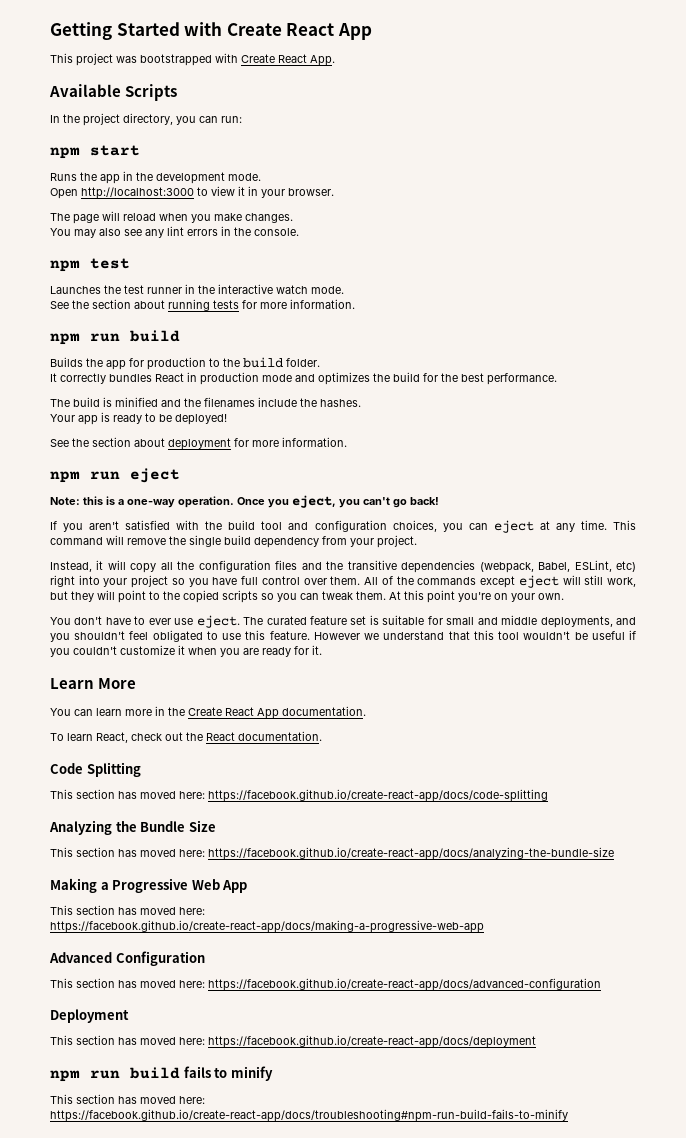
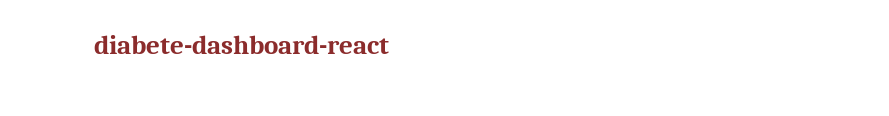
[50,22,372,40] [50,53,335,66] [49,84,178,101] [50,113,242,126] [50,145,140,159] [50,171,261,184] [50,186,334,199] [50,211,293,224] [50,226,299,238] [50,258,130,272] [50,284,344,294] [50,299,355,311] [50,330,180,345] [50,357,320,370] [50,372,557,385] [50,397,361,407] [50,412,227,425] [50,437,347,450] [50,468,180,483] [50,495,439,508] [50,520,636,533] [50,535,417,548] [50,560,636,573] [50,575,637,588] [50,590,564,603] [50,615,637,628] [50,630,637,642] [50,645,322,657] [50,678,137,689] [50,706,366,719] [50,731,322,743] [50,762,141,777] [50,789,548,802] [49,820,216,835] [50,847,614,860] [50,878,248,893] [50,905,205,915] [50,920,484,933] [49,951,205,966] [50,978,601,991] [50,1009,129,1023] [50,1035,536,1048] [50,1066,273,1082] [50,1094,205,1104] [50,1109,568,1122] Getting Started with Create React App // This project was bootstrapped with Create React App. // Available Scripts // In the project directory, you can run: // npm start // Runs the app in the development mode. // Open http://localhost:3000 to view it in your browser. // The page will reload when you make changes. // You may also see any lint errors in the console. // npm test // Launches the test runner in the interactive watch mode. // See the section about running tests for more information. // npm run build // Builds the app for production to the build folder. // It correctly bundles React in production mode and optimizes the build for the best performance. // The build is minified and the filenames include the hashes. // Your app is ready to be deployed! // See the section about deployment for more information. // npm run eject // Note: this is a one-way operation. Once you eject, you can't go back! // If you aren't satisfied with the build tool and configuration choices, you can eject at any time. This command will remove the single build dependency from your project. // Instead, it will copy all the configuration files and the transitive dependencies (webpack, Babel, ESLint, etc) right into your project so you have full control over them. All of the commands except eject will still work, but they will point to the copied scripts so you can tweak them. At this point you're on your own. // You don't have to ever use eject. The curated feature set is suitable for small and middle deployments, and you shouldn't feel obligated to use this feature. However we understand that this tool wouldn't be useful if you couldn't customize it when you are ready for it. // Learn More // You can learn more in the Create React App documentation. // To learn React, check out the React documentation. // Code Splitting // This section has moved here: https://facebook.github.io/create-react-app/docs/code-splitting // Analyzing the Bundle Size // This section has moved here: https://facebook.github.io/create-react-app/docs/analyzing-the-bundle-size // Making a Progressive Web App // This section has moved here: https://facebook.github.io/create-react-app/docs/making-a-progressive-web-app // Advanced Configuration // This section has moved here: https://facebook.github.io/create-react-app/docs/advanced-configuration // Deployment // This section has moved here: https://facebook.github.io/create-react-app/docs/deployment // npm run build fails to minify // This section has moved here: https://facebook.github.io/create-react-app/docs/troubleshooting#npm-run-build-fails-to-minify -> [94,35,389,54] diabete-dashboard-react

